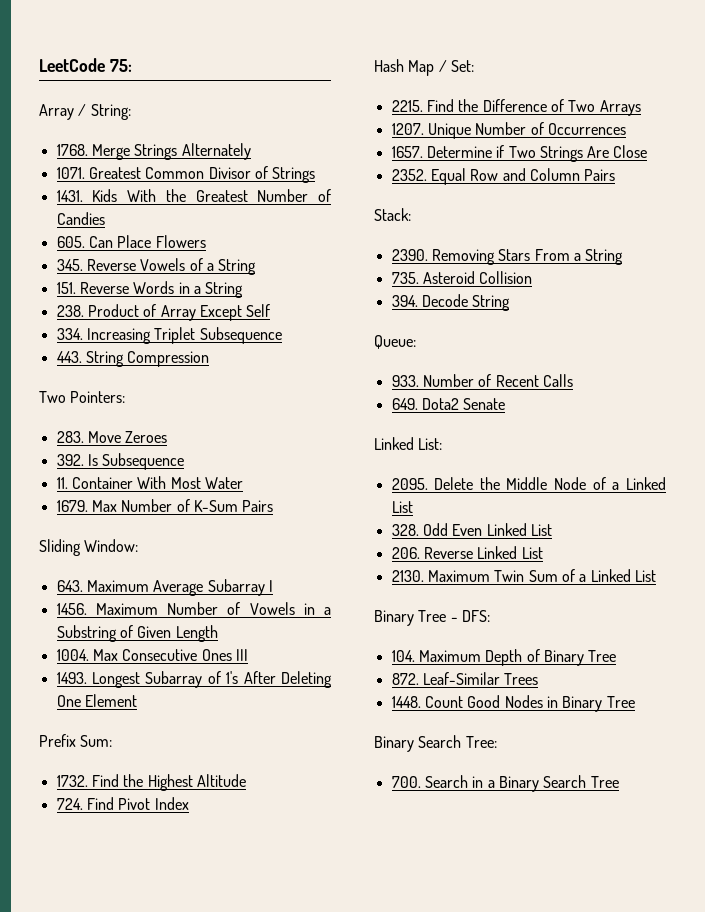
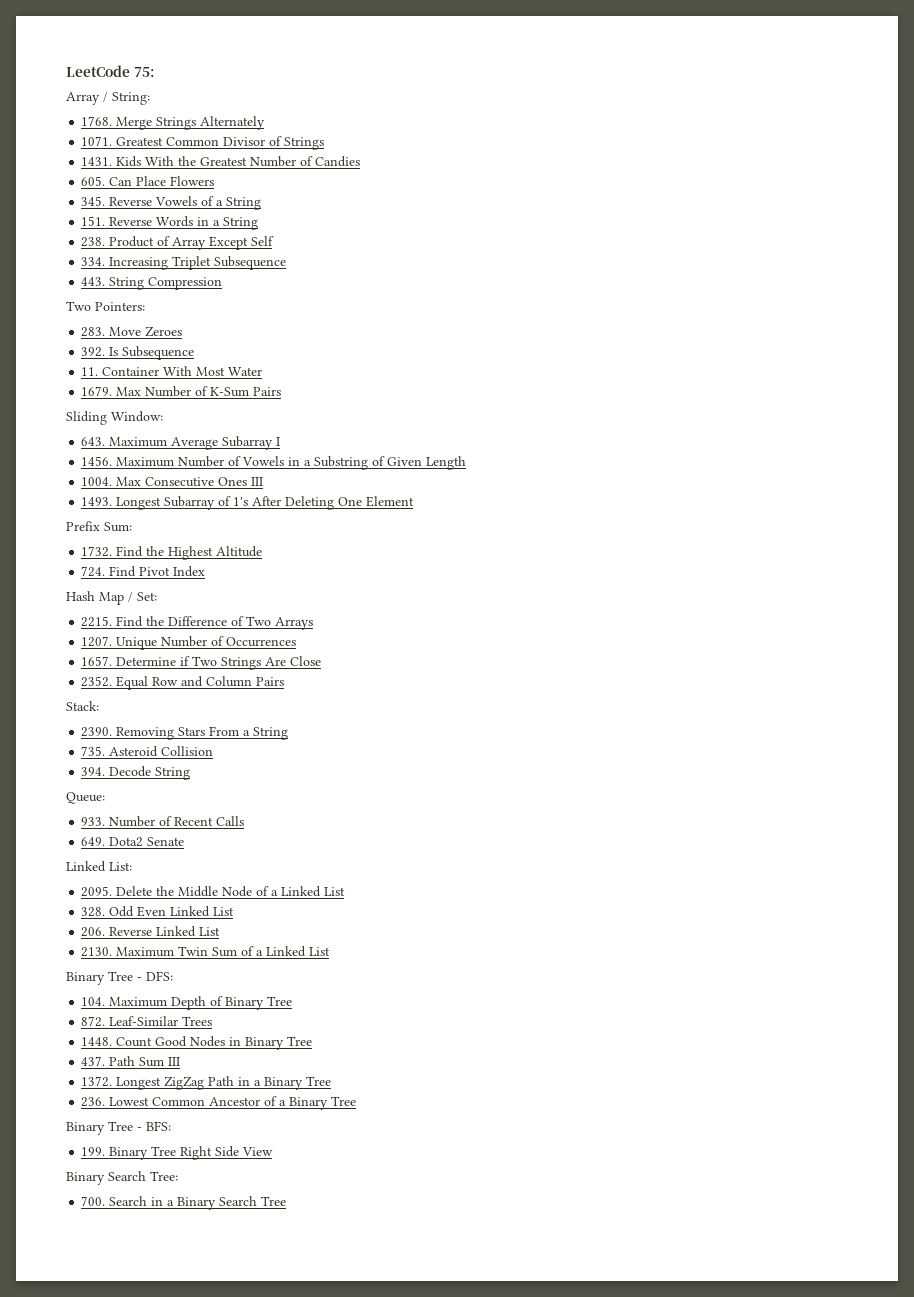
(635, 702) none -> [81,1056,181,1067] [81,1076,332,1090] [81,1096,357,1110] [66,1121,171,1135] [81,1146,274,1160] // 437. Path Sum III // 1372. Longest ZigZag Path in a Binary Tree // 236. Lowest Common Ancestor of a Binary Tree // Binary Tree - BFS: // 199. Binary Tree Right Side View

